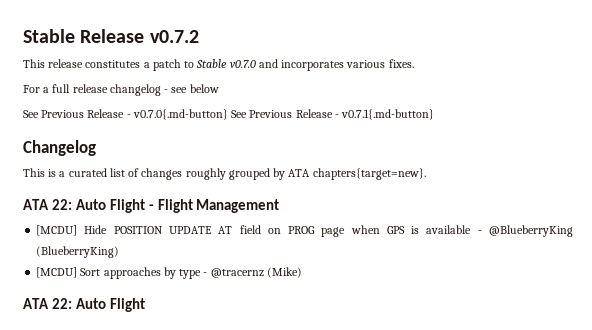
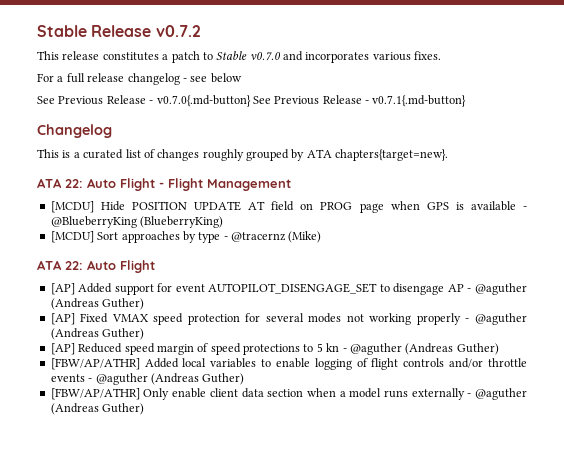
(145, 305) none -> [50,283,527,295] [50,298,145,310] [50,313,527,325] [50,328,145,340] [50,343,499,355] [50,358,527,370] [50,373,245,385] [50,388,527,400] [50,403,145,415] // [AP] Added support for event AUTOPILOT_DISENGAGE_SET to disengage AP - @aguther (Andreas Guther) // [AP] Fixed VMAX speed protection for several modes not working properly - @aguther (Andreas Guther) // [AP] Reduced speed margin of speed protections to 5 kn - @aguther (Andreas Guther) // [FBW/AP/ATHR] Added local variables to enable logging of flight controls and/or throttle events - @aguther (Andreas Guther) // [FBW/AP/ATHR] Only enable client data section when a model runs externally - @aguther (Andreas Guther)

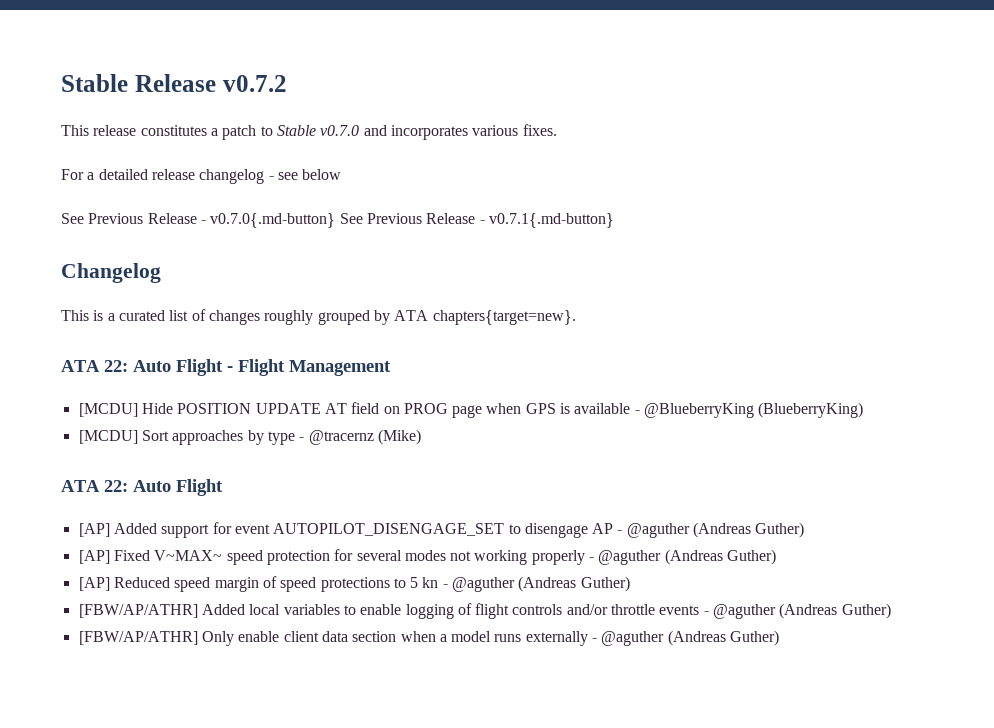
[66,73,85,83] full -> [98,169,148,180] detailed
[111,314,149,322] VMAX -> [154,550,223,561] V~MAX~

